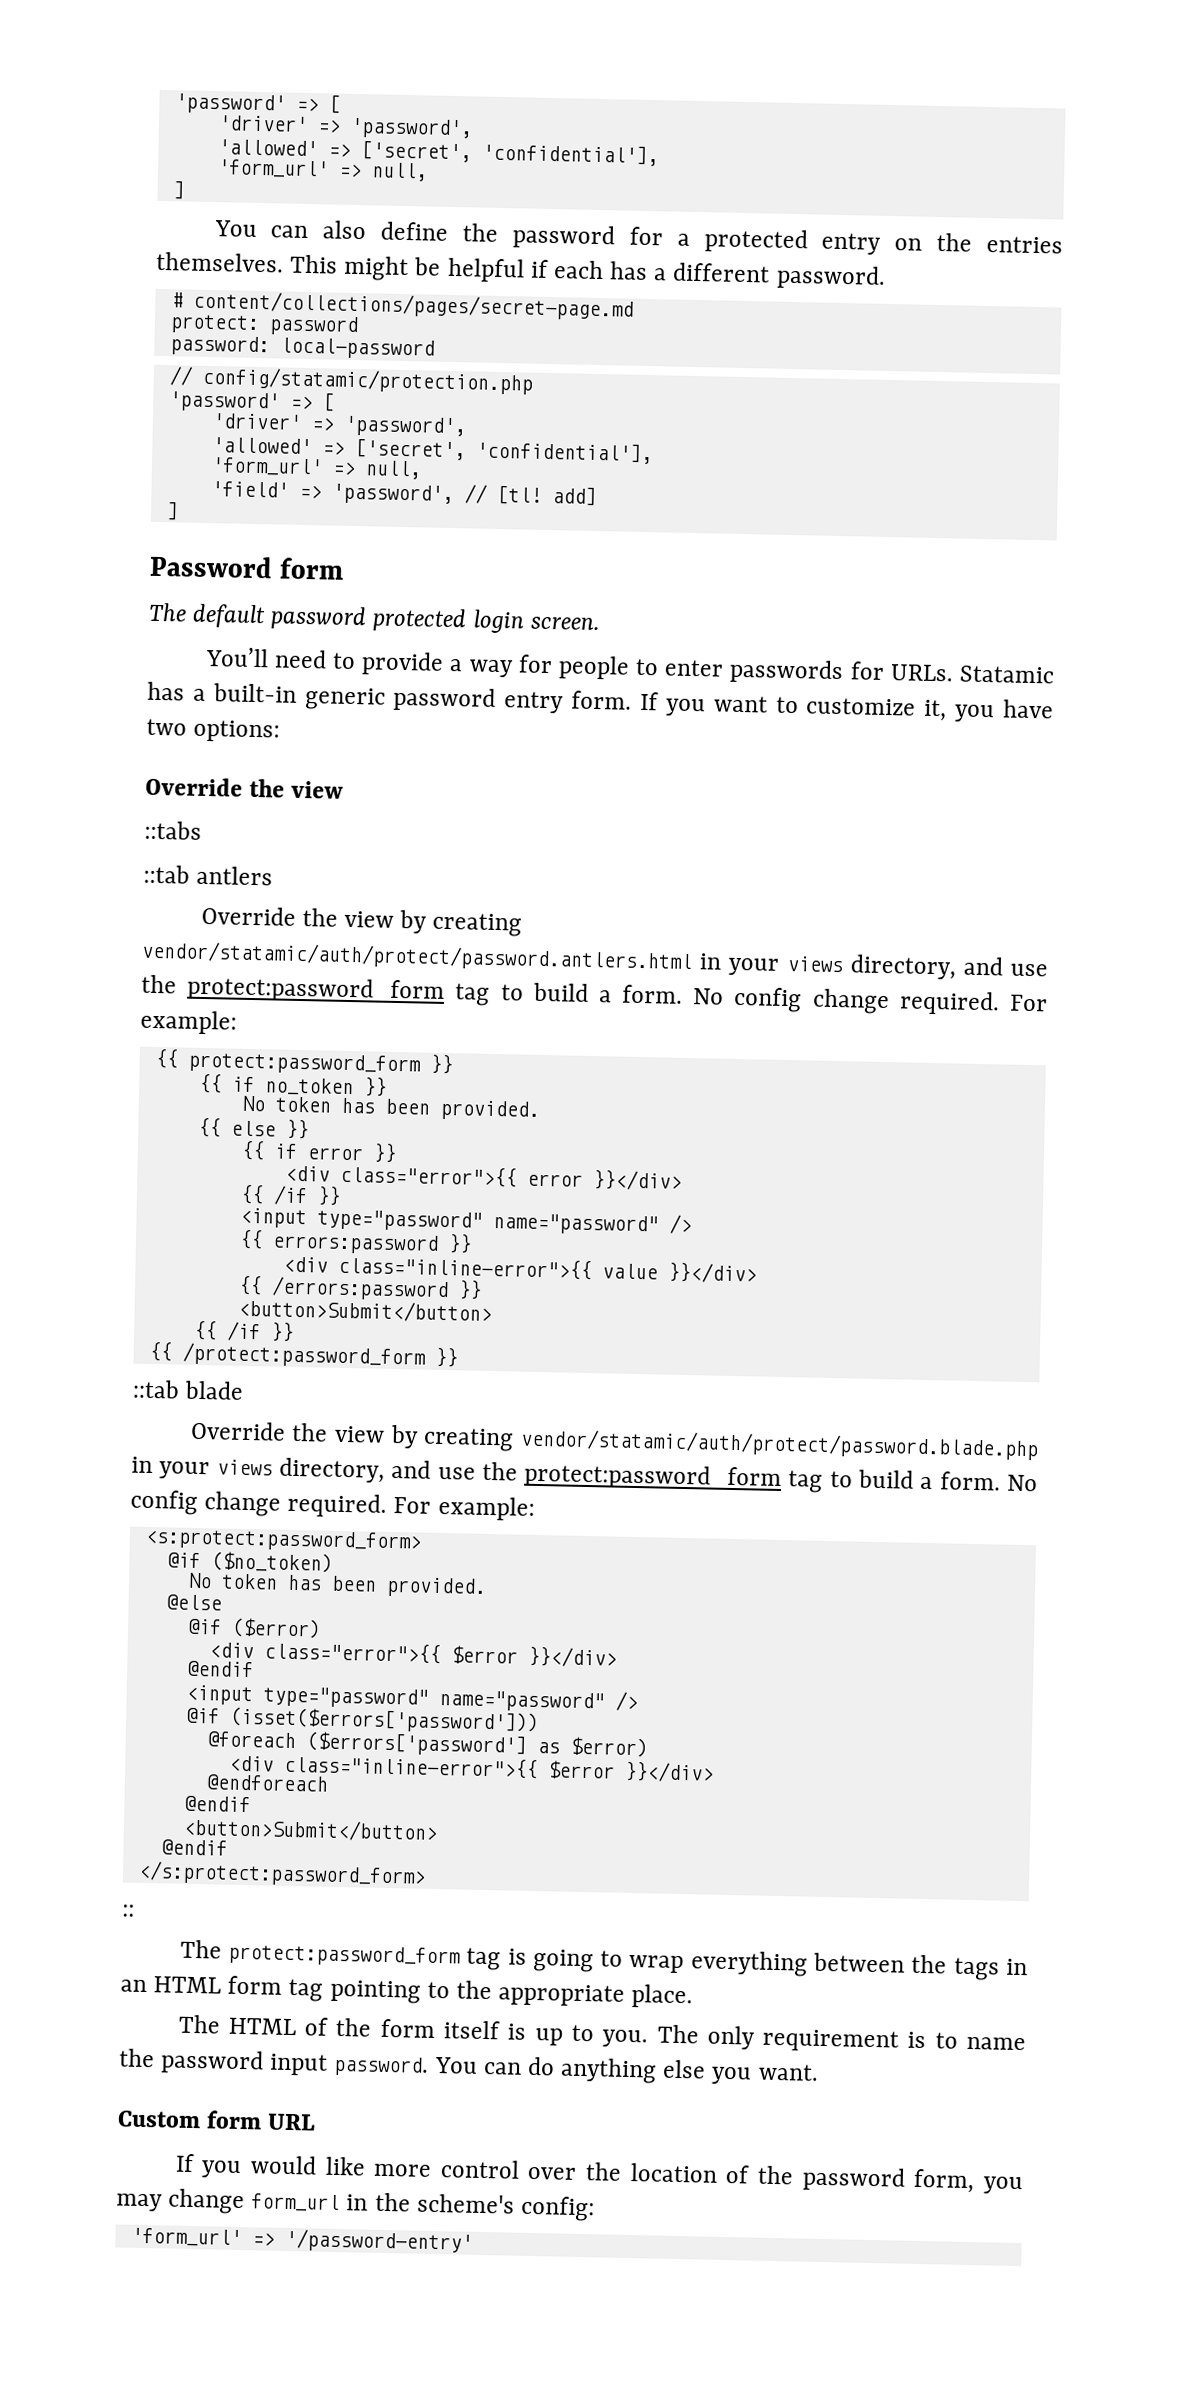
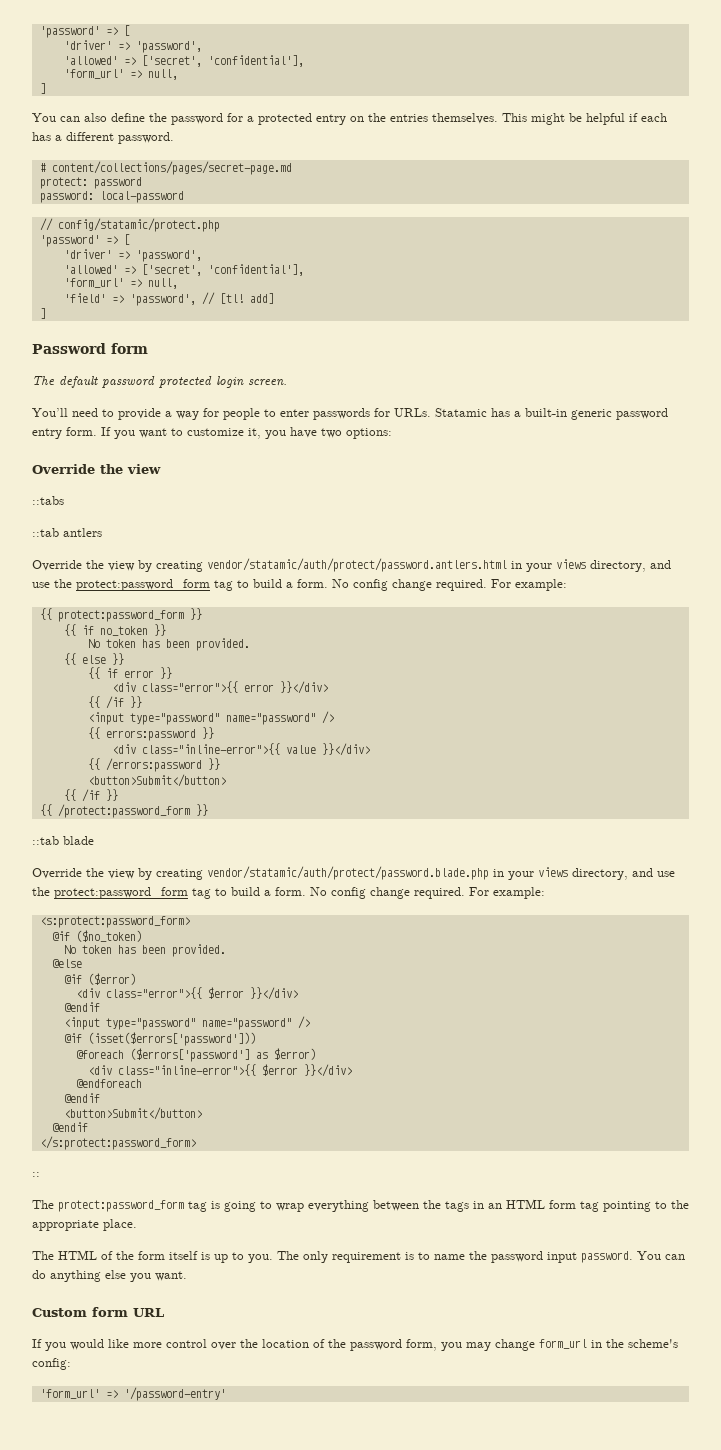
[201,366,533,395] config/statamic/protection.php -> [57,218,220,232] config/statamic/protect.php

